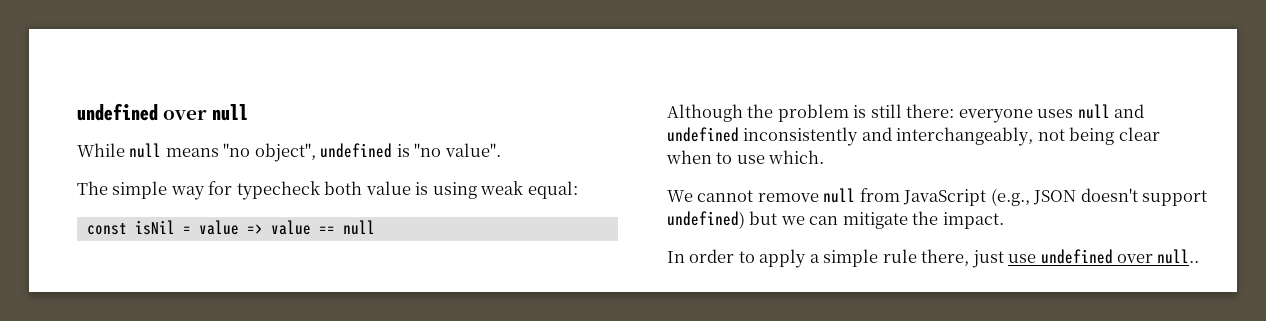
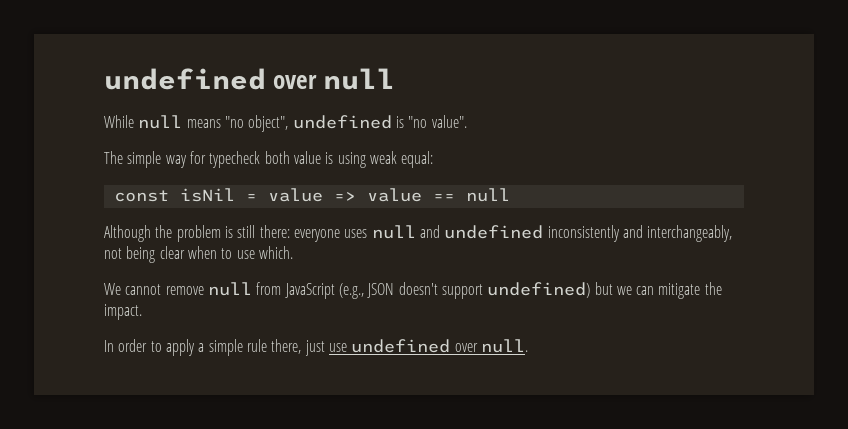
[1157,249,1200,264] null.. -> [480,339,528,353] null.

